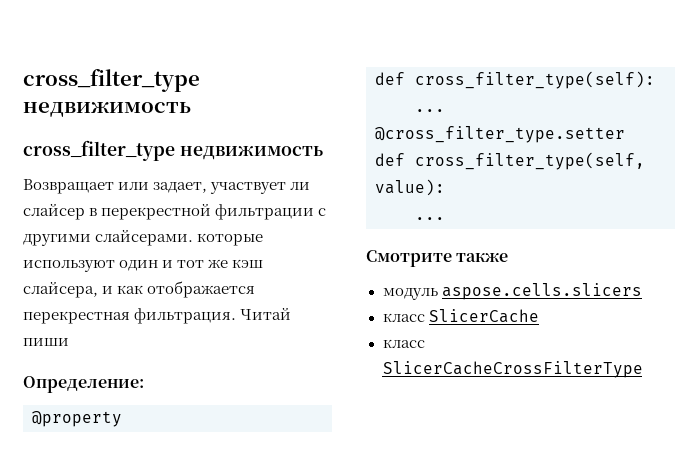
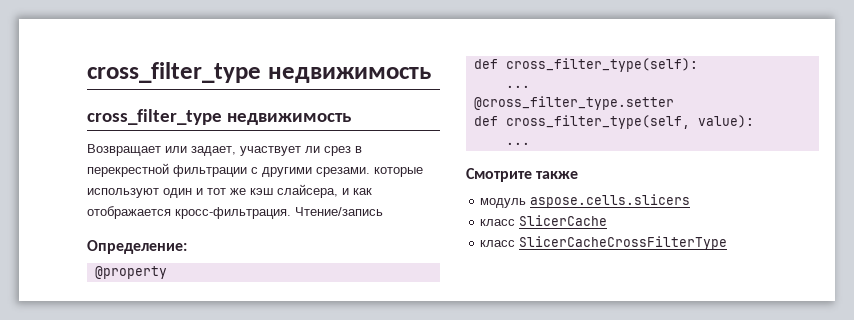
[23,203,85,220] слайсер -> [324,146,351,156] срез
[95,229,194,246] слайсерами. -> [316,167,370,177] срезами.
[23,307,292,324] [23,338,69,346] перекрестная фильтрация. Читай пиши -> [175,207,383,219] кросс-фильтрация. Чтение/запись

